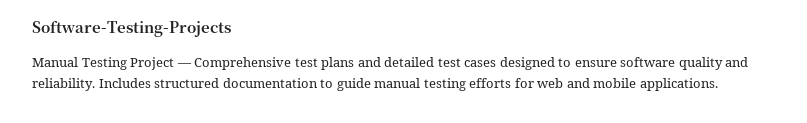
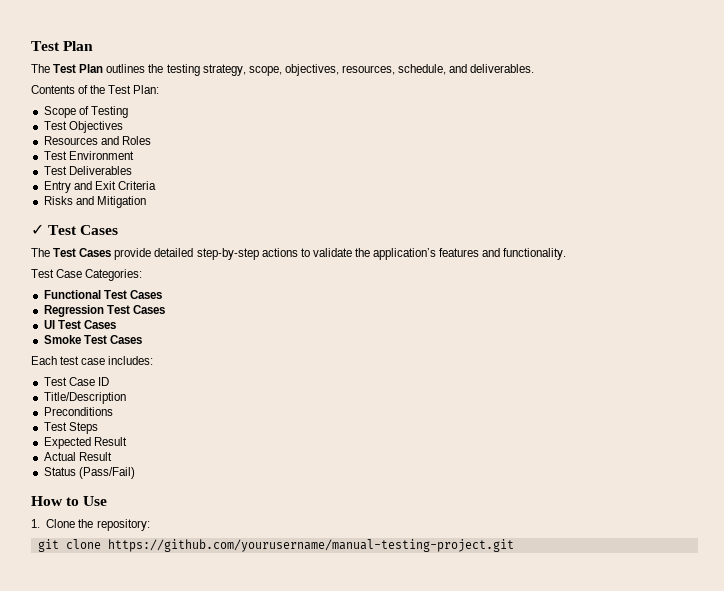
[32,21,231,37] [32,57,749,70] [32,78,718,91] Software-Testing-Projects // Manual Testing Project — Comprehensive test plans and detailed test cases designed to ensure software quality and reliability. Includes structured documentation to guide manual testing efforts for web and mobile applications. -> [31,41,94,51] [31,64,535,76] [31,85,160,94] [43,106,128,118] [43,121,123,133] [43,136,151,145] [43,151,134,160] [43,166,132,175] [43,181,156,193] [43,196,146,208] [31,224,119,235] [31,248,567,260] [31,269,143,281] [43,290,162,299] [43,305,165,317] [43,320,116,329] [43,335,142,344] [31,356,154,365] [43,377,109,386] [43,392,126,404] [43,407,113,416] [43,422,98,434] [43,437,127,449] [43,452,112,461] [43,467,135,479] [31,496,108,506] [31,519,150,531] [37,539,514,552] Test Plan // The Test Plan outlines the testing strategy, scope, objectives, resources, schedule, and deliverables. // Contents of the Test Plan: // Scope of Testing // Test Objectives // Resources and Roles // Test Environment // Test Deliverables // Entry and Exit Criteria // Risks and Mitigation // ✓ Test Cases // The Test Cases provide detailed step-by-step actions to validate the application’s features and functionality. // Test Case Categories: // Functional Test Cases // Regression Test Cases // UI Test Cases // Smoke Test Cases // Each test case includes: // Test Case ID // Title/Description // Preconditions // Test Steps // Expected Result // Actual Result // Status (Pass/Fail) // How to Use // 1. Clone the repository: // git clone https://github.com/yourusername/manual-testing-project.git

